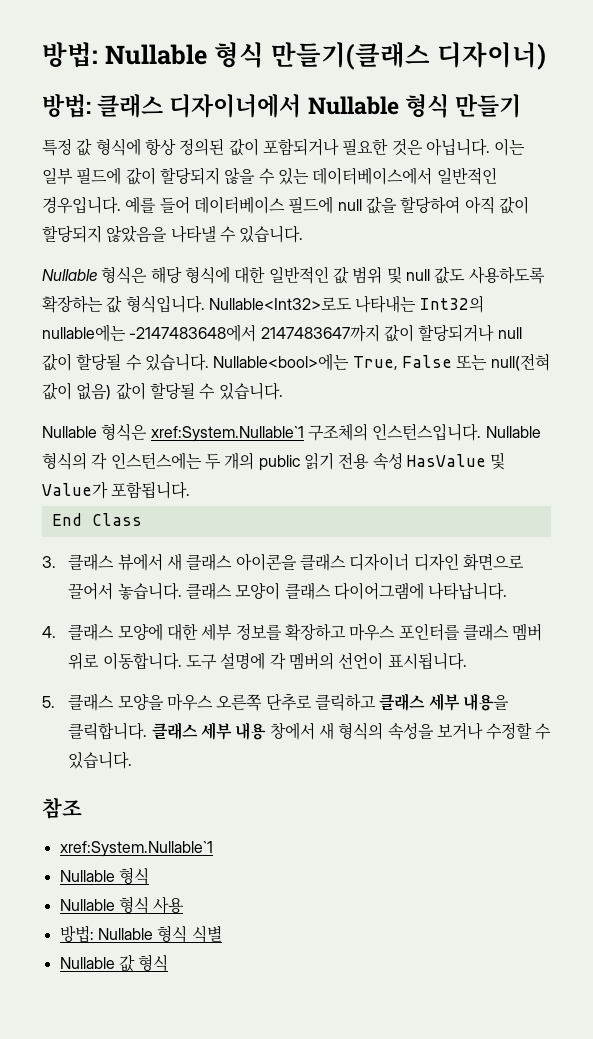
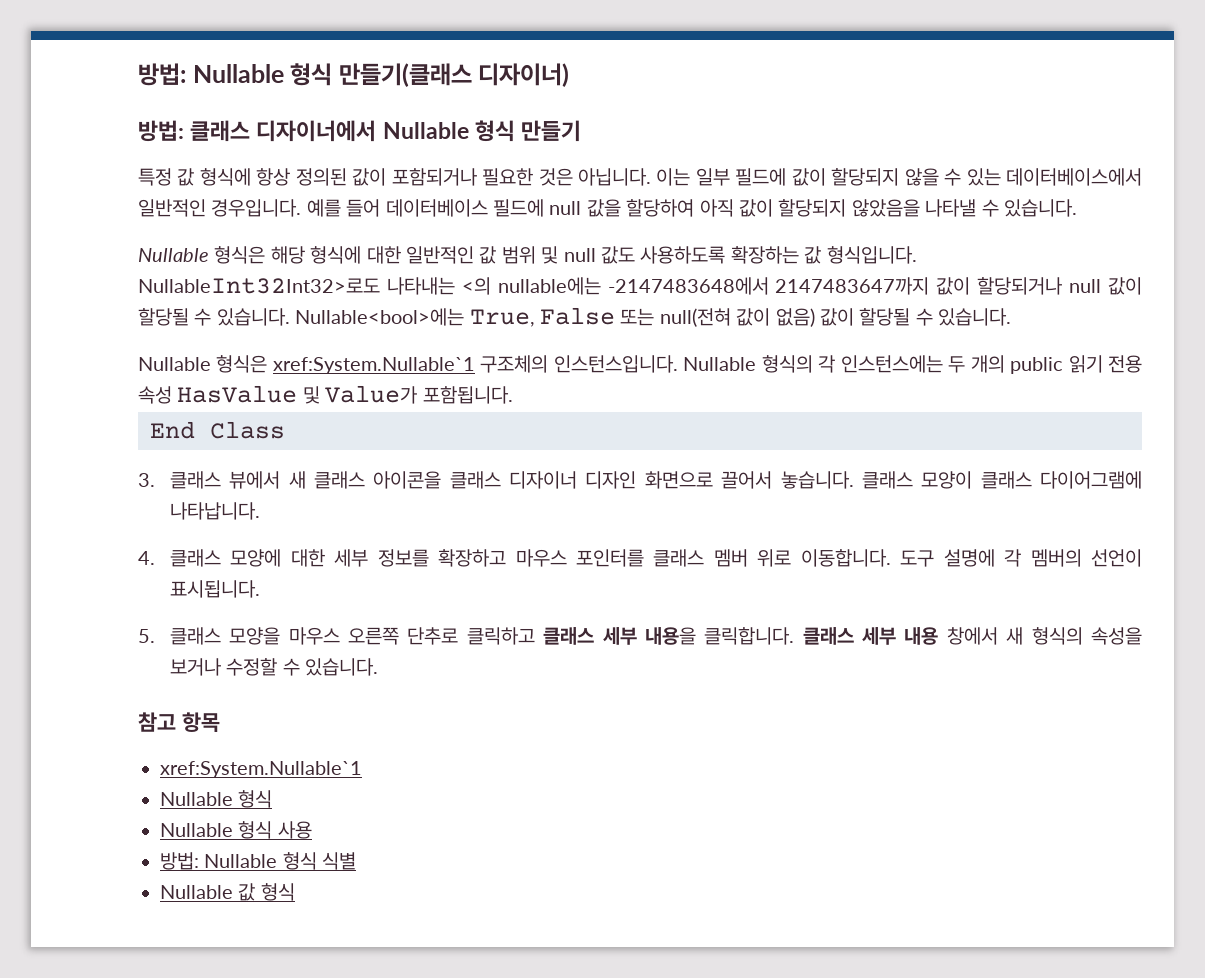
[208,295,484,313] Nullable<Int32>로도 나타내는 Int32의 -> [138,277,491,295] NullableInt32Int32>로도 나타내는 <의
[42,797,82,819] 참조 -> [138,712,220,732] 참고 항목

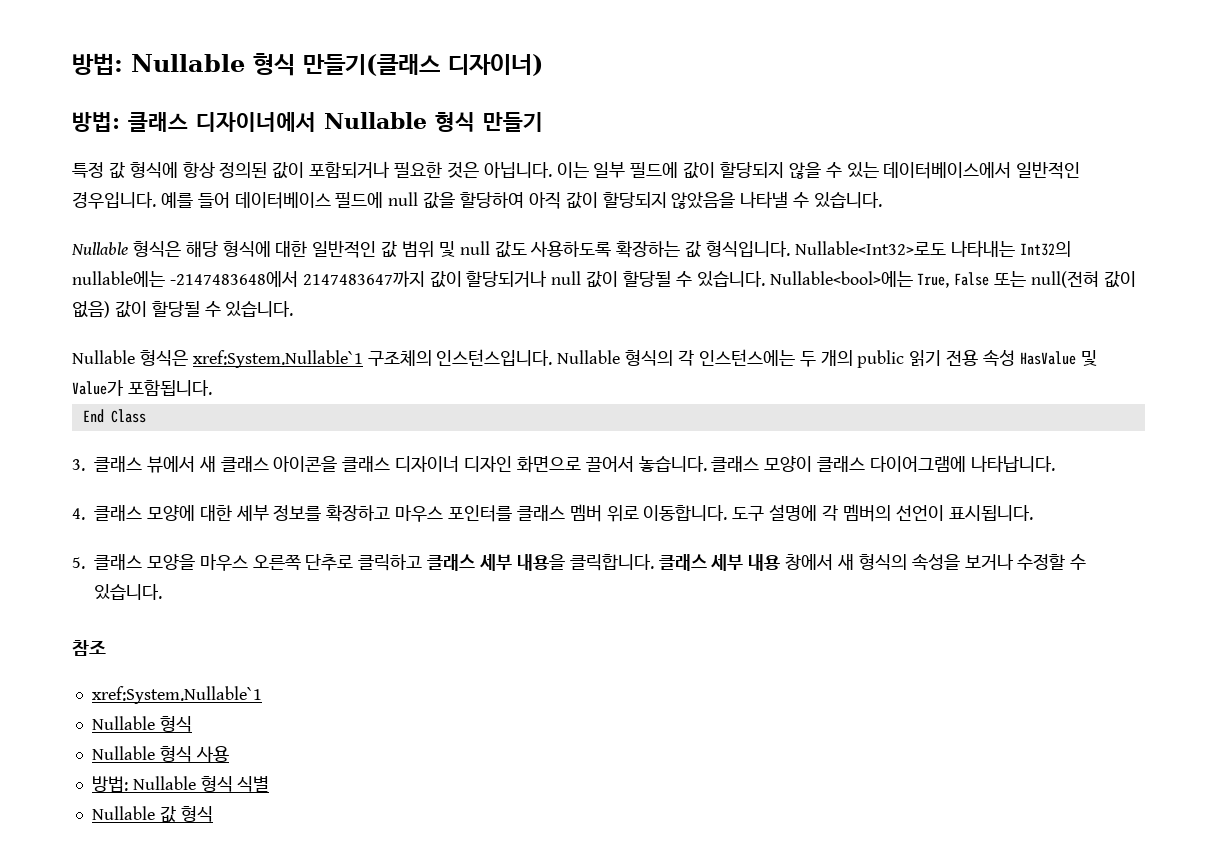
[138,277,491,295] NullableInt32Int32>로도 나타내는 <의 -> [794,240,1071,257] Nullable<Int32>로도 나타내는 Int32의
[138,712,220,732] 참고 항목 -> [72,640,106,656] 참조

